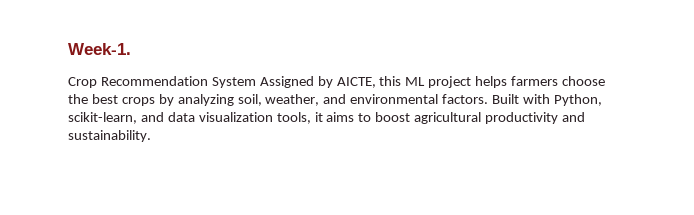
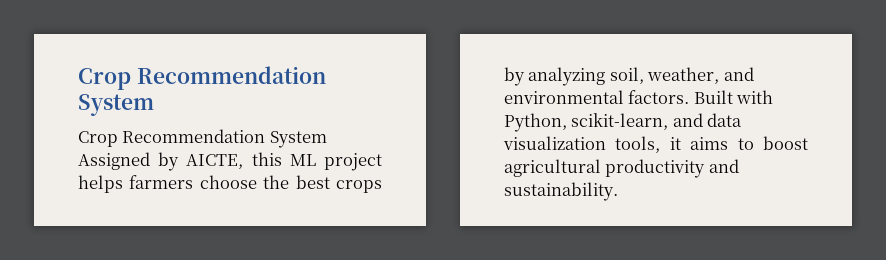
[68,43,131,55] Week-1. -> [78,66,326,90] [78,94,154,116] Crop Recommendation System

